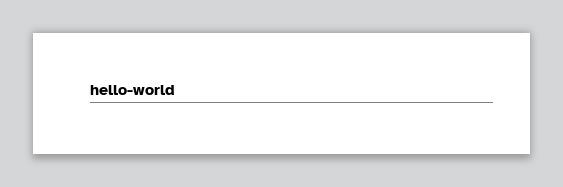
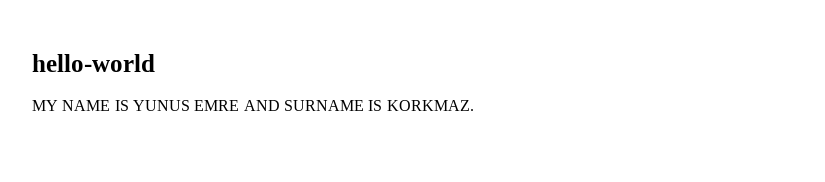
(175, 90) none -> [32,100,474,111] // MY NAME IS YUNUS EMRE AND SURNAME IS KORKMAZ.

